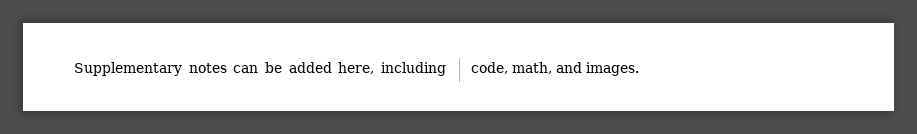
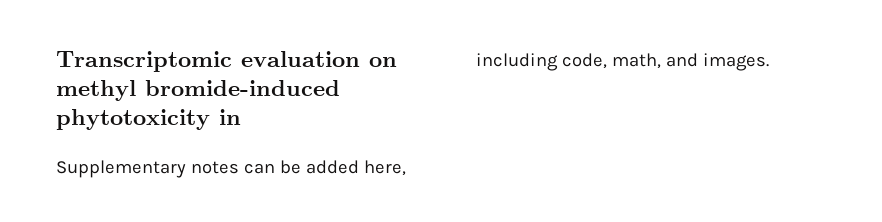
(74, 69) none -> [56,51,397,72] [56,80,340,101] [56,109,241,130] Transcriptomic evaluation on methyl bromide-induced phytotoxicity in //

